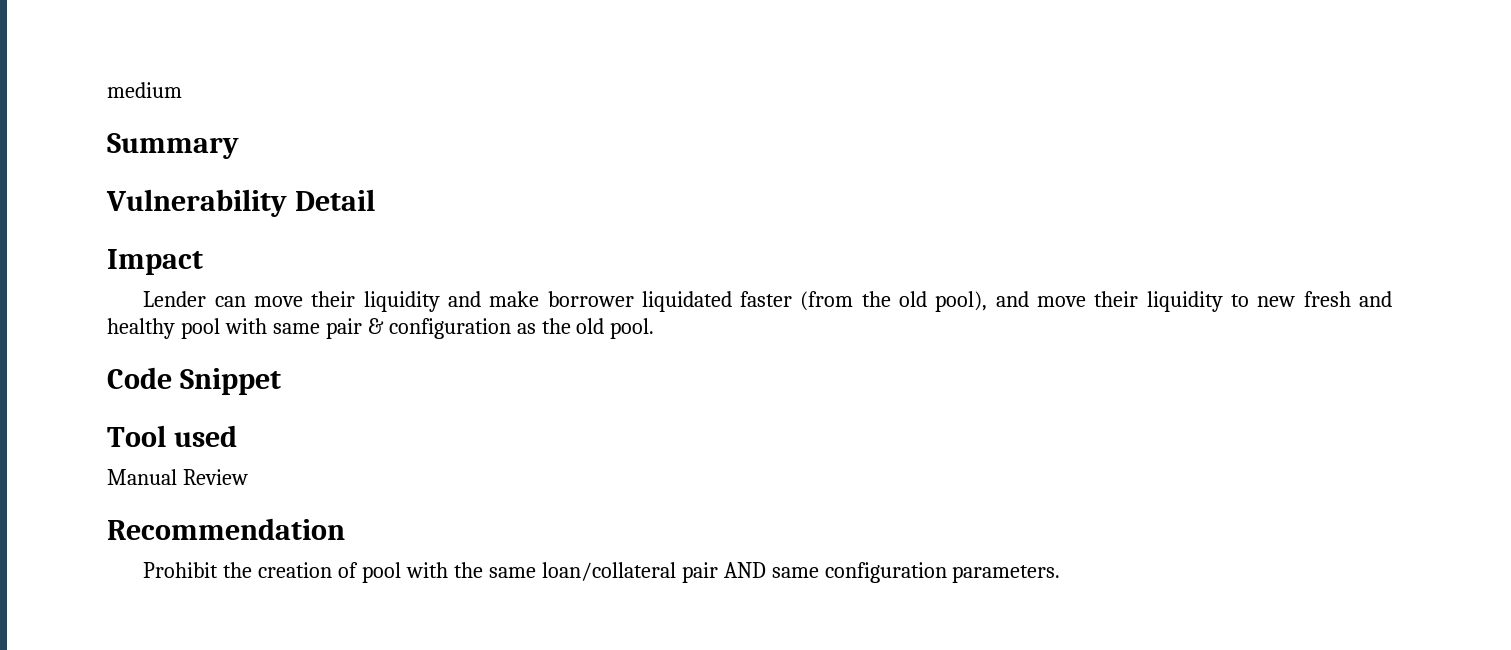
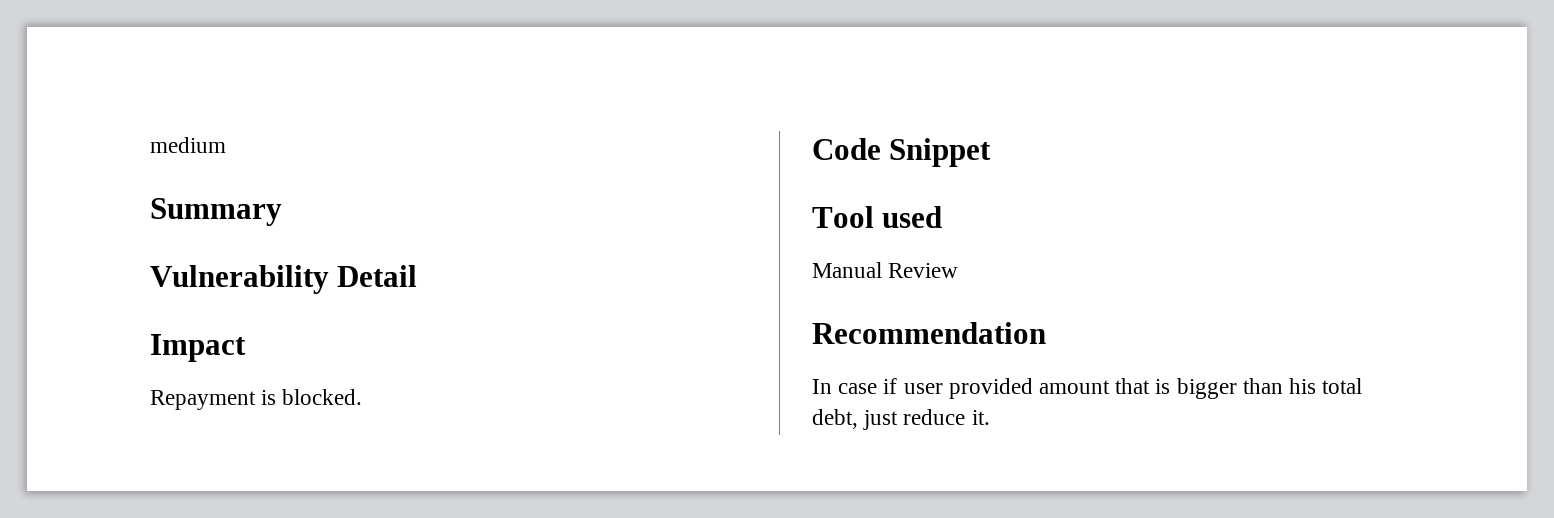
[143,291,1392,312] [107,318,655,339] Lender can move their liquidity and make borrower liquidated faster (from the old pool), and move their liquidity to new fresh and healthy pool with same pair & configuration as the old pool. -> [150,389,363,410] Repayment is blocked.
[143,562,1061,583] Prohibit the creation of pool with the same loan/collateral pair AND same configuration parameters. -> [812,378,1363,399] [812,409,990,430] In case if user provided amount that is bigger than his total debt, just reduce it.

